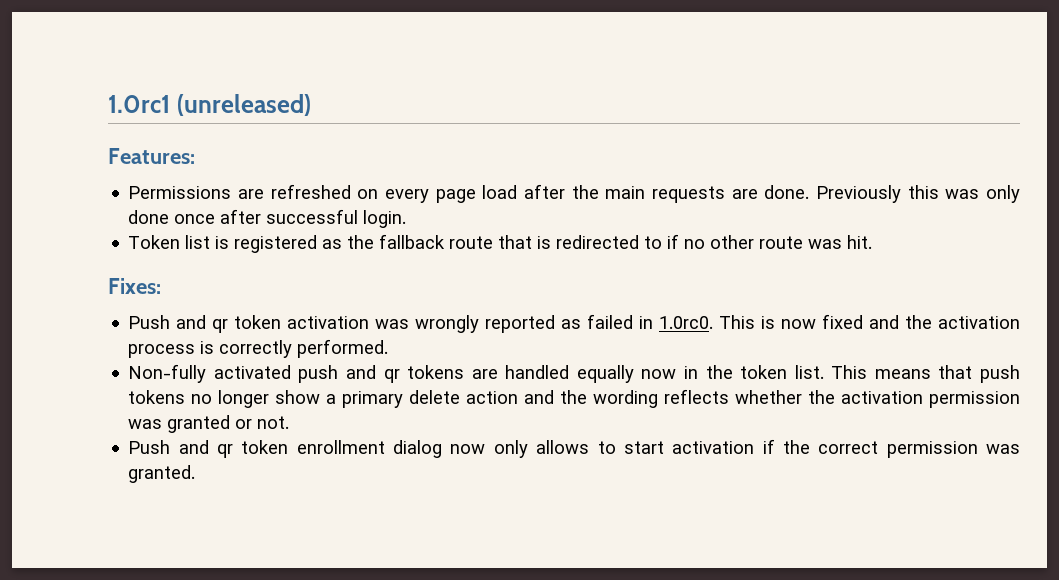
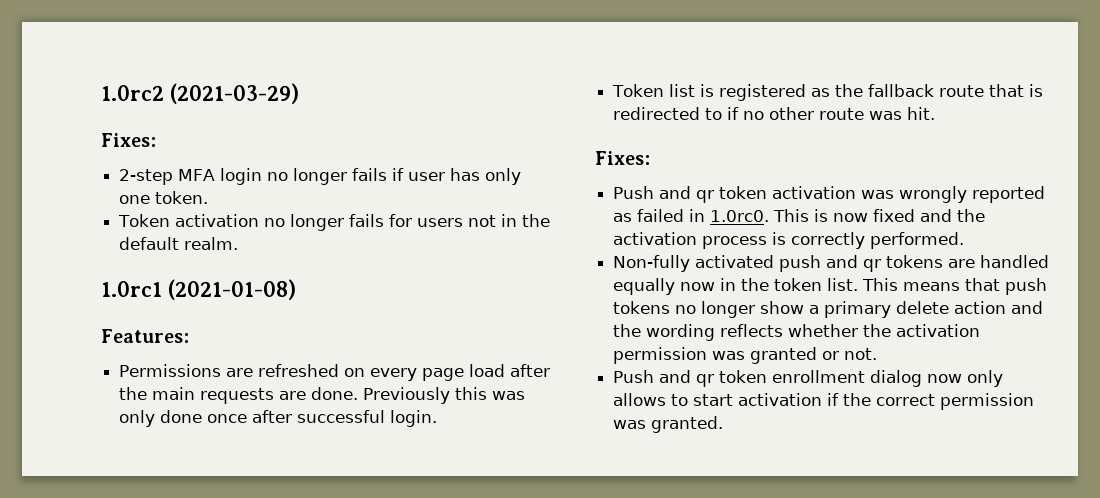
[108,94,311,116] 1.0rc1 (unreleased) -> [101,83,299,104] [101,133,156,147] [119,168,522,185] [119,191,209,204] [118,214,551,231] [119,237,239,250] [101,279,296,300] 1.0rc2 (2021-03-29) // Fixes: // 2-step MFA login no longer fails if user has only one token. // Token activation no longer fails for users not in the default realm. // 1.0rc1 (2021-01-08)

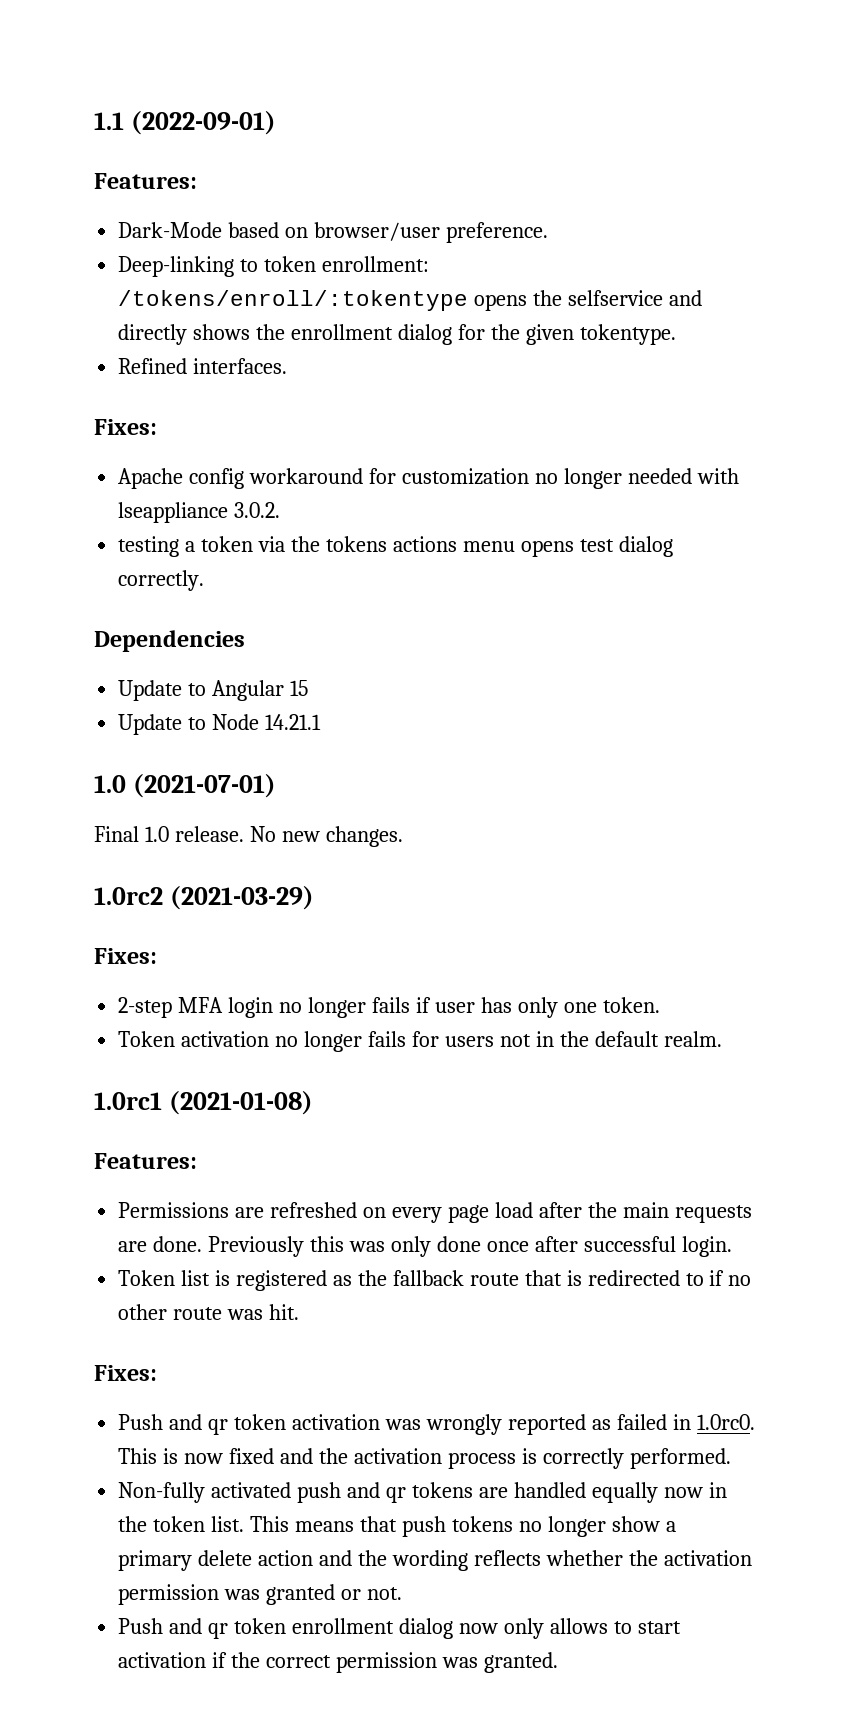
(101, 93) none -> [94,111,276,135] [94,173,197,189] [118,222,548,243] [118,256,430,277] [118,290,702,311] [118,324,676,345] [118,358,288,374] [94,419,157,435] [118,468,739,489] [118,502,281,523] [118,536,673,557] [118,570,205,591] [94,630,245,652] [118,680,309,701] [118,714,322,735] [94,774,276,798] [94,826,403,847] 1.1 (2022-09-01) // Features: // Dark-Mode based on browser/user preference. // Deep-linking to token enrollment: /tokens/enroll/:tokentype opens the selfservice and directly shows the enrollment dialog for the given tokentype. // Refined interfaces. // Fixes: // Apache config workaround for customization no longer needed with lseappliance 3.0.2. // testing a token via the tokens actions menu opens test dialog correctly. // Dependencies // Update to Angular 15 // Update to Node 14.21.1 // 1.0 (2021-07-01) // Final 1.0 release. No new changes. //

